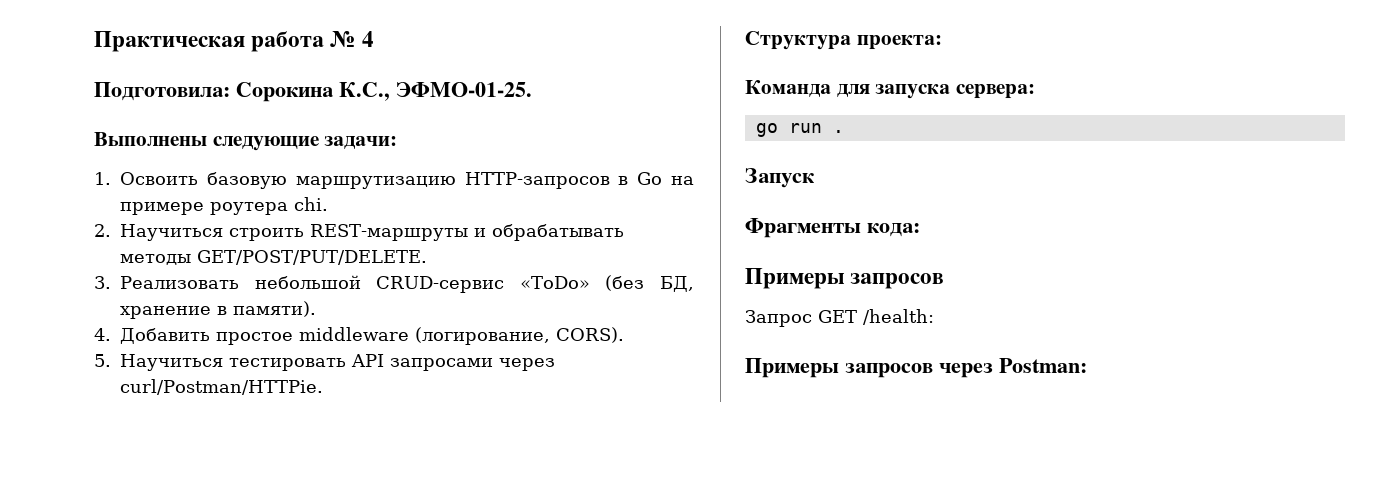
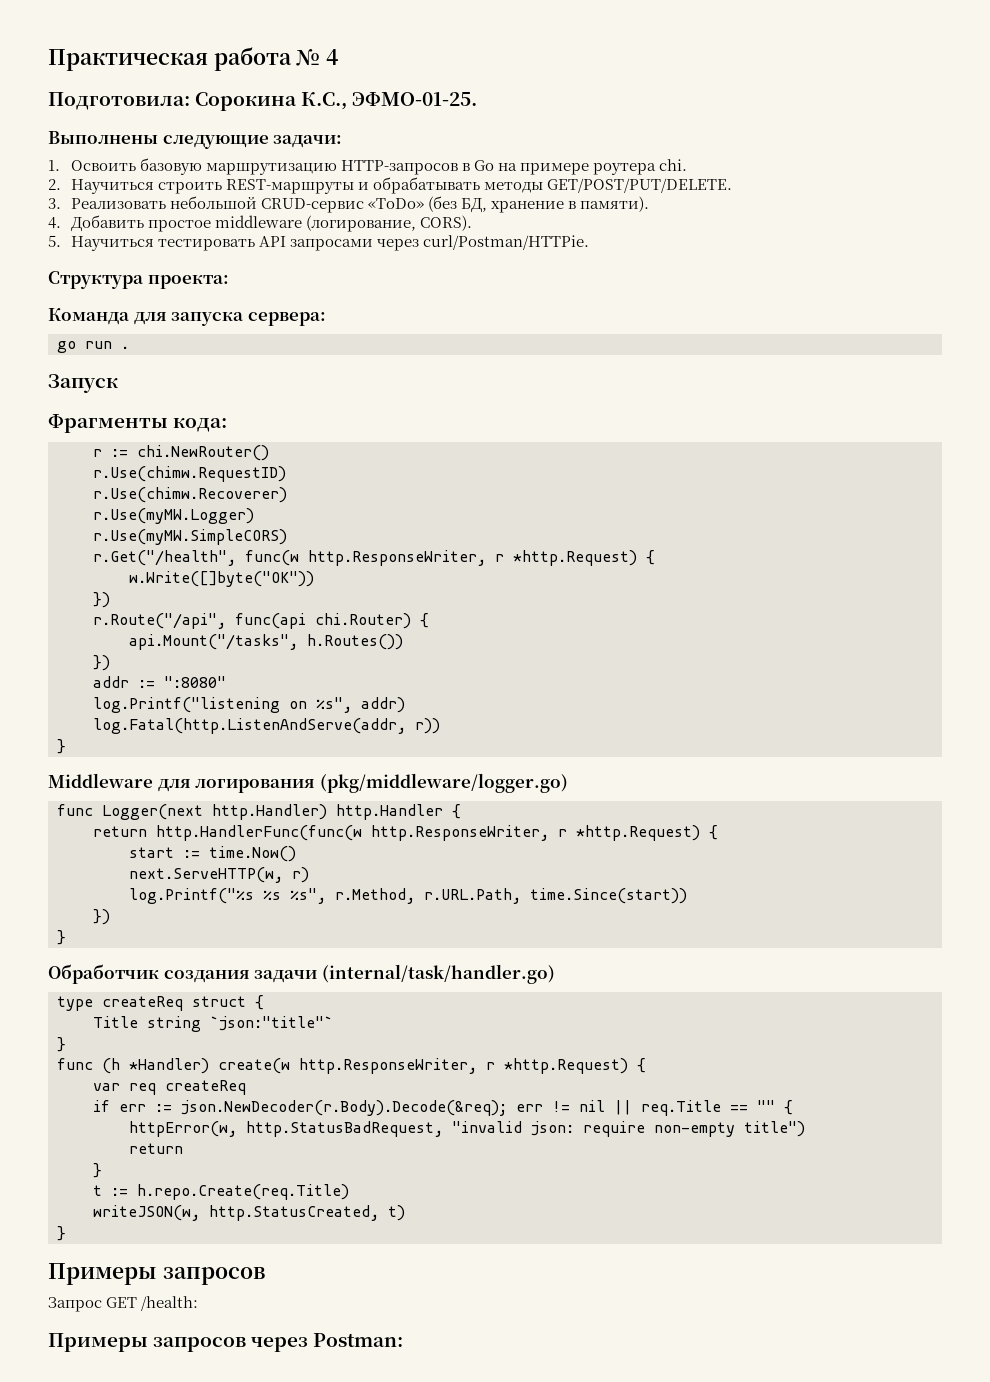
(920, 230) none -> [93,445,269,461] [93,466,286,482] [93,487,287,503] [93,508,254,524] [93,529,287,545] [93,550,655,566] [129,571,314,587] [93,592,110,608] [93,613,429,629] [129,634,403,650] [93,655,110,671] [93,676,226,688] [93,697,405,713] [93,718,440,734] [57,739,66,754] [48,773,568,793] [57,804,461,820] [93,825,718,841] [129,846,296,862] [129,867,309,883] [129,888,687,904] [93,909,110,925] [57,930,66,945] [48,964,555,984] [57,995,264,1011] [93,1016,333,1032] [57,1037,66,1052] [57,1058,646,1074] [93,1080,246,1095] [93,1100,793,1116] [129,1121,805,1137] [129,1143,183,1154] [93,1163,102,1178] [93,1184,349,1200] [93,1205,405,1221] [57,1226,66,1241] // r := chi.NewRouter() // r.Use(chimw.RequestID) // r.Use(chimw.Recoverer) // r.Use(myMW.Logger) // r.Use(myMW.SimpleCORS) // r.Get("/health", func(w http.ResponseWriter, r *http.Request) { // w.Write([]byte("OK")) // }) // r.Route("/api", func(api chi.Router) { // api.Mount("/tasks", h.Routes()) // }) // addr := ":8080" // log.Printf("listening on %s", addr) // log.Fatal(http.ListenAndServe(addr, r)) // } // Middleware для логирования (pkg/middleware/logger.go) // func Logger(next http.Handler) http.Handler { // return http.HandlerFunc(func(w http.ResponseWriter, r *http.Request) { // start := time.Now() // next.ServeHTTP(w, r) // log.Printf("%s %s %s", r.Method, r.URL.Path, time.Since(start)) // }) // } // Обработчик создания задачи (internal/task/handler.go) // type createReq struct { // Title string `json:"title"` // } // func (h *Handler) create(w http.ResponseWriter, r *http.Request) { // var req createReq // if err := json.NewDecoder(r.Body).Decode(&req); err != nil || req.Title == "" { // httpError(w, http.StatusBadRequest, "invalid json: require non-empty title") // return // } // t := h.repo.Create(req.Title) // writeJSON(w, http.StatusCreated, t) // }

